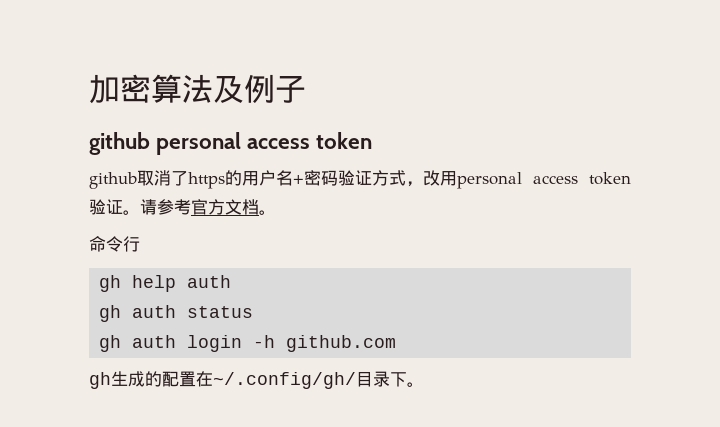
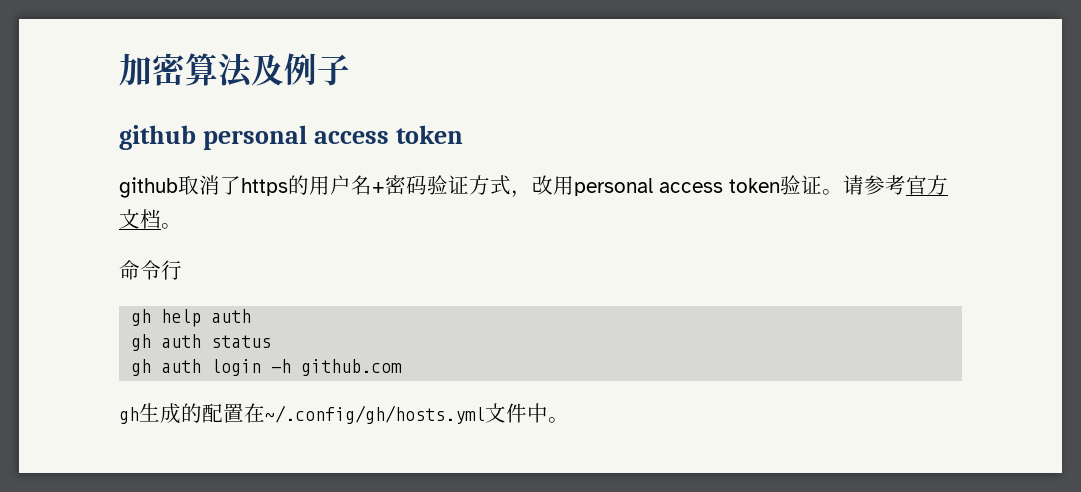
[213,371,407,389] ~/.config/gh/目录下 -> [265,403,548,424] ~/.config/gh/hosts.yml文件中

